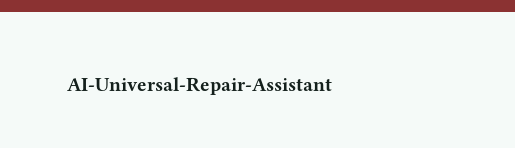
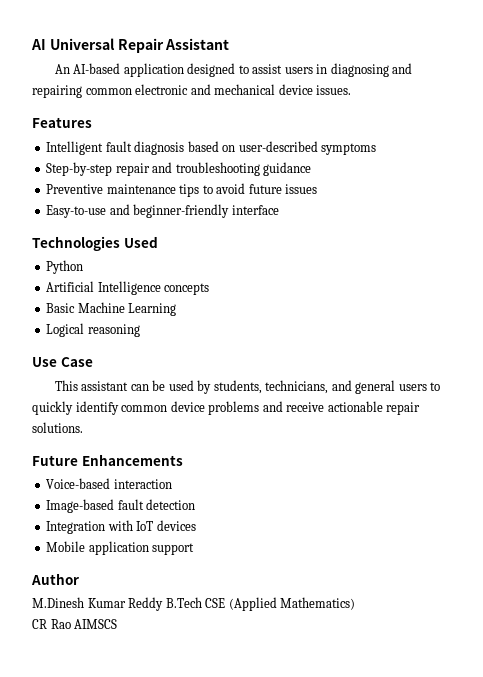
[67,77,332,95] AI-Universal-Repair-Assistant -> [31,38,230,53] [54,63,413,77] [32,84,352,98] [32,117,92,128] [46,141,377,155] [46,162,312,176] [46,183,318,197] [46,204,279,218] [32,236,158,251] [46,260,84,274] [46,281,210,295] [46,302,177,316] [46,323,140,337] [32,357,93,367] [54,380,441,394] [32,401,421,415] [32,422,83,433] [32,454,183,466] [46,478,172,489] [46,499,196,513] [46,520,196,534] [46,541,195,555] [31,573,79,585] [32,597,356,611] [32,619,118,629] AI Universal Repair Assistant // An AI-based application designed to assist users in diagnosing and repairing common electronic and mechanical device issues. // Features // Intelligent fault diagnosis based on user-described symptoms // Step-by-step repair and troubleshooting guidance // Preventive maintenance tips to avoid future issues // Easy-to-use and beginner-friendly interface // Technologies Used // Python // Artificial Intelligence concepts // Basic Machine Learning // Logical reasoning // Use Case // This assistant can be used by students, technicians, and general users to quickly identify common device problems and receive actionable repair solutions. // Future Enhancements // Voice-based interaction // Image-based fault detection // Integration with IoT devices // Mobile application support // Author // M.Dinesh Kumar Reddy B.Tech CSE (Applied Mathematics) // CR Rao AIMSCS

